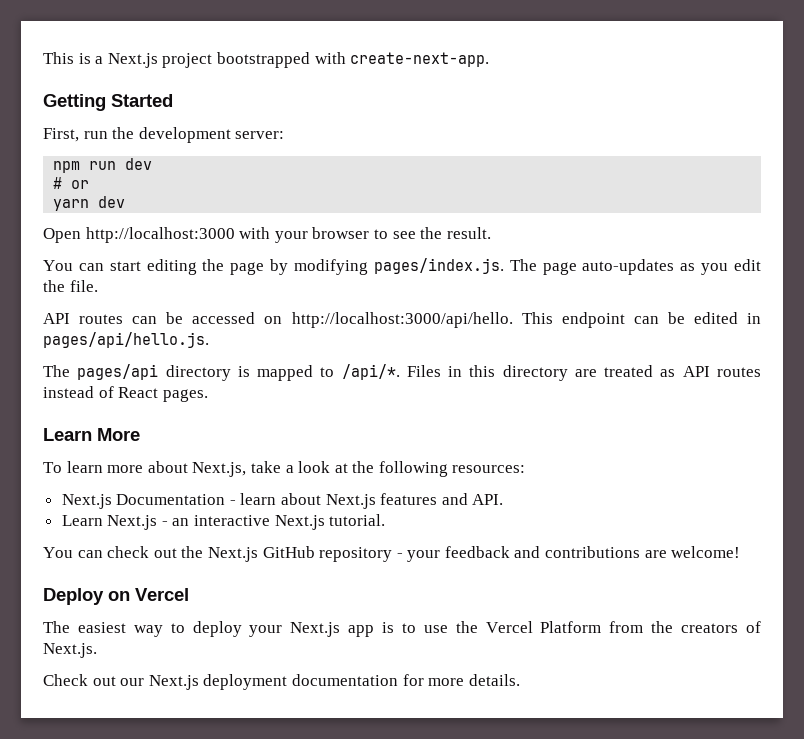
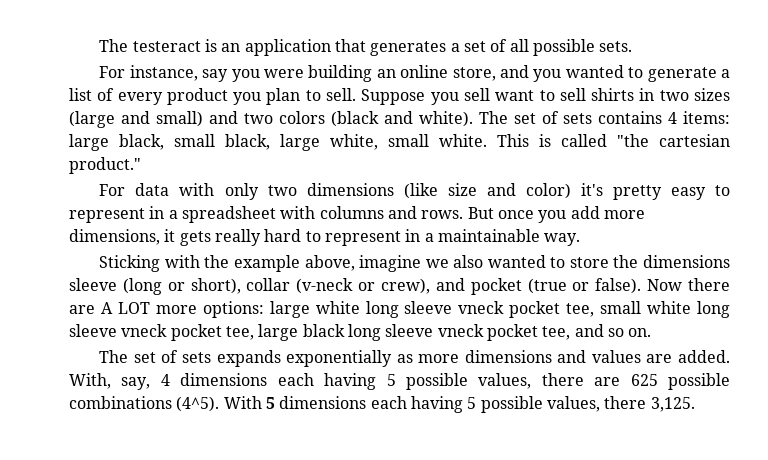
[43,52,490,68] [43,94,173,111] [43,127,285,143] [53,158,153,173] [53,177,90,189] [53,196,126,211] [43,227,491,243] [43,258,761,275] [43,280,98,292] [43,312,762,328] [43,332,209,348] [43,364,761,381] [43,386,208,402] [43,428,140,441] [43,461,526,477] [61,493,504,509] [61,514,386,530] [43,546,741,562] [43,588,189,605] [43,621,761,637] [43,643,97,658] [43,674,520,690] This is a Next.js project bootstrapped with create-next-app. // Getting Started // First, run the development server: // npm run dev // # or // yarn dev // Open http://localhost:3000 with your browser to see the result. // You can start editing the page by modifying pages/index.js. The page auto-updates as you edit the file. // API routes can be accessed on http://localhost:3000/api/hello. This endpoint can be edited in pages/api/hello.js. // The pages/api directory is mapped to /api/*. Files in this directory are treated as API routes instead of React pages. // Learn More // To learn more about Next.js, take a look at the following resources: // Next.js Documentation - learn about Next.js features and API. // Learn Next.js - an interactive Next.js tutorial. // You can check out the Next.js GitHub repository - your feedback and contributions are welcome! // Deploy on Vercel // The easiest way to deploy your Next.js app is to use the Vercel Platform from the creators of Next.js. // Check out our Next.js deployment documentation for more details. -> [99,39,633,56] [99,65,730,82] [69,88,730,105] [69,111,730,128] [69,134,730,151] [69,157,141,174] [99,183,730,200] [69,206,645,223] [69,229,581,246] [99,255,731,272] [69,278,730,295] [69,301,731,318] [69,324,652,341] [99,350,731,367] [69,373,730,390] [69,396,695,413] The testeract is an application that generates a set of all possible sets. // For instance, say you were building an online store, and you wanted to generate a list of every product you plan to sell. Suppose you sell want to sell shirts in two sizes (large and small) and two colors (black and white). The set of sets contains 4 items: large black, small black, large white, small white. This is called "the cartesian product." // For data with only two dimensions (like size and color) it's pretty easy to represent in a spreadsheet with columns and rows. But once you add more dimensions, it gets really hard to represent in a maintainable way. // Sticking with the example above, imagine we also wanted to store the dimensions sleeve (long or short), collar (v-neck or crew), and pocket (true or false). Now there are A LOT more options: large white long sleeve vneck pocket tee, small white long sleeve vneck pocket tee, large black long sleeve vneck pocket tee, and so on. // The set of sets expands exponentially as more dimensions and values are added. With, say, 4 dimensions each having 5 possible values, there are 625 possible combinations (4^5). With 5 dimensions each having 5 possible values, there 3,125.

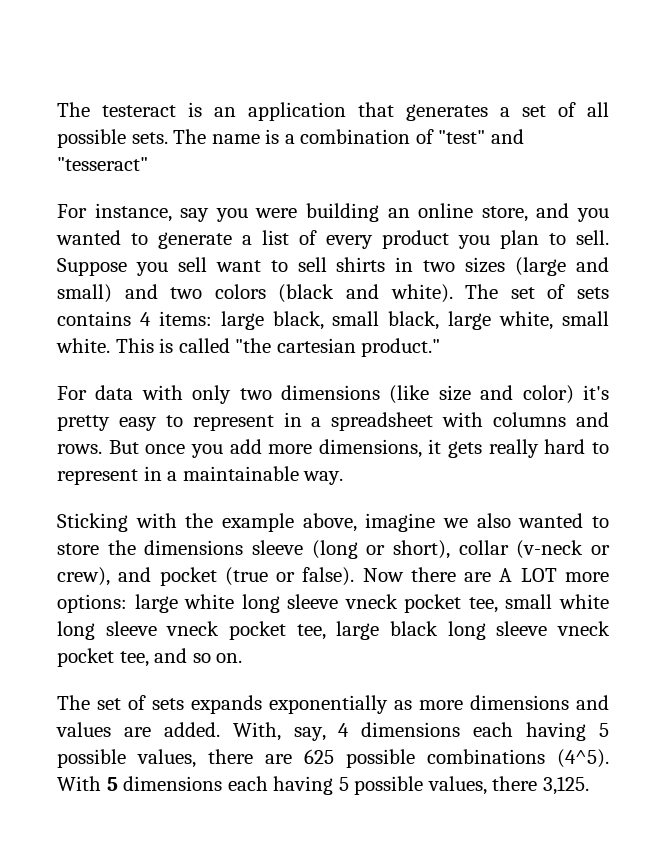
(633, 46) none -> [173,129,524,144] [57,157,148,171] The name is a combination of "test" and "tesseract"

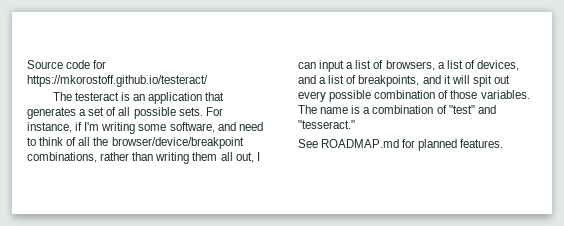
(57, 109) none -> [27,60,107,69] [27,75,208,87] Source code for https://mkorostoff.github.io/testeract/ //
(168, 138) none -> [205,107,223,116] [27,122,263,134] [27,137,244,149] [27,152,260,164] [298,60,519,72] [298,75,510,87] [298,90,530,102] For instance, if I'm writing some software, and need to think of all the browser/device/breakpoint combinations, rather than writing them all out, I can input a list of browsers, a list of devices, and a list of breakpoints, and it will spit out every possible combination of those variables.
[57,157,148,171] [57,203,610,222] [56,230,609,249] [57,257,610,276] [57,284,610,303] [57,311,610,330] [56,338,441,357] [57,385,609,404] [57,412,610,431] [57,439,609,458] [57,466,344,485] [57,513,610,532] [57,540,611,559] [57,567,609,586] [57,594,609,613] [57,621,611,640] [57,648,243,667] [57,695,609,714] [56,722,610,741] [57,749,609,768] [57,776,589,795] "tesseract" // For instance, say you were building an online store, and you wanted to generate a list of every product you plan to sell. Suppose you sell want to sell shirts in two sizes (large and small) and two colors (black and white). The set of sets contains 4 items: large black, small black, large white, small white. This is called "the cartesian product." // For data with only two dimensions (like size and color) it's pretty easy to represent in a spreadsheet with columns and rows. But once you add more dimensions, it gets really hard to represent in a maintainable way. // Sticking with the example above, imagine we also wanted to store the dimensions sleeve (long or short), collar (v-neck or crew), and pocket (true or false). Now there are A LOT more options: large white long sleeve vneck pocket tee, small white long sleeve vneck pocket tee, large black long sleeve vneck pocket tee, and so on. // The set of sets expands exponentially as more dimensions and values are added. With, say, 4 dimensions each having 5 possible values, there are 625 possible combinations (4^5). With 5 dimensions each having 5 possible values, there 3,125. -> [298,120,355,129] [298,139,504,151] "tesseract." // See ROADMAP.md for planned features.

